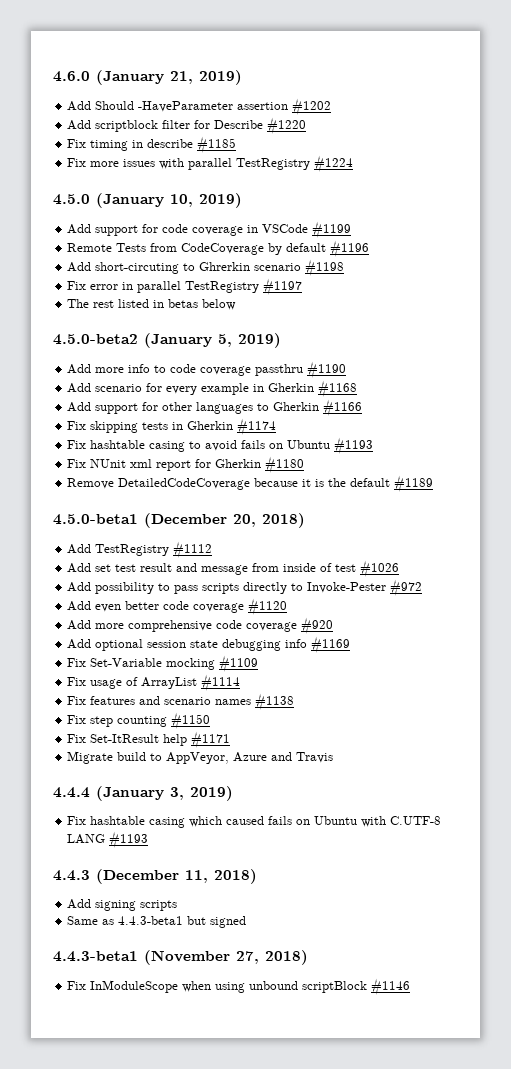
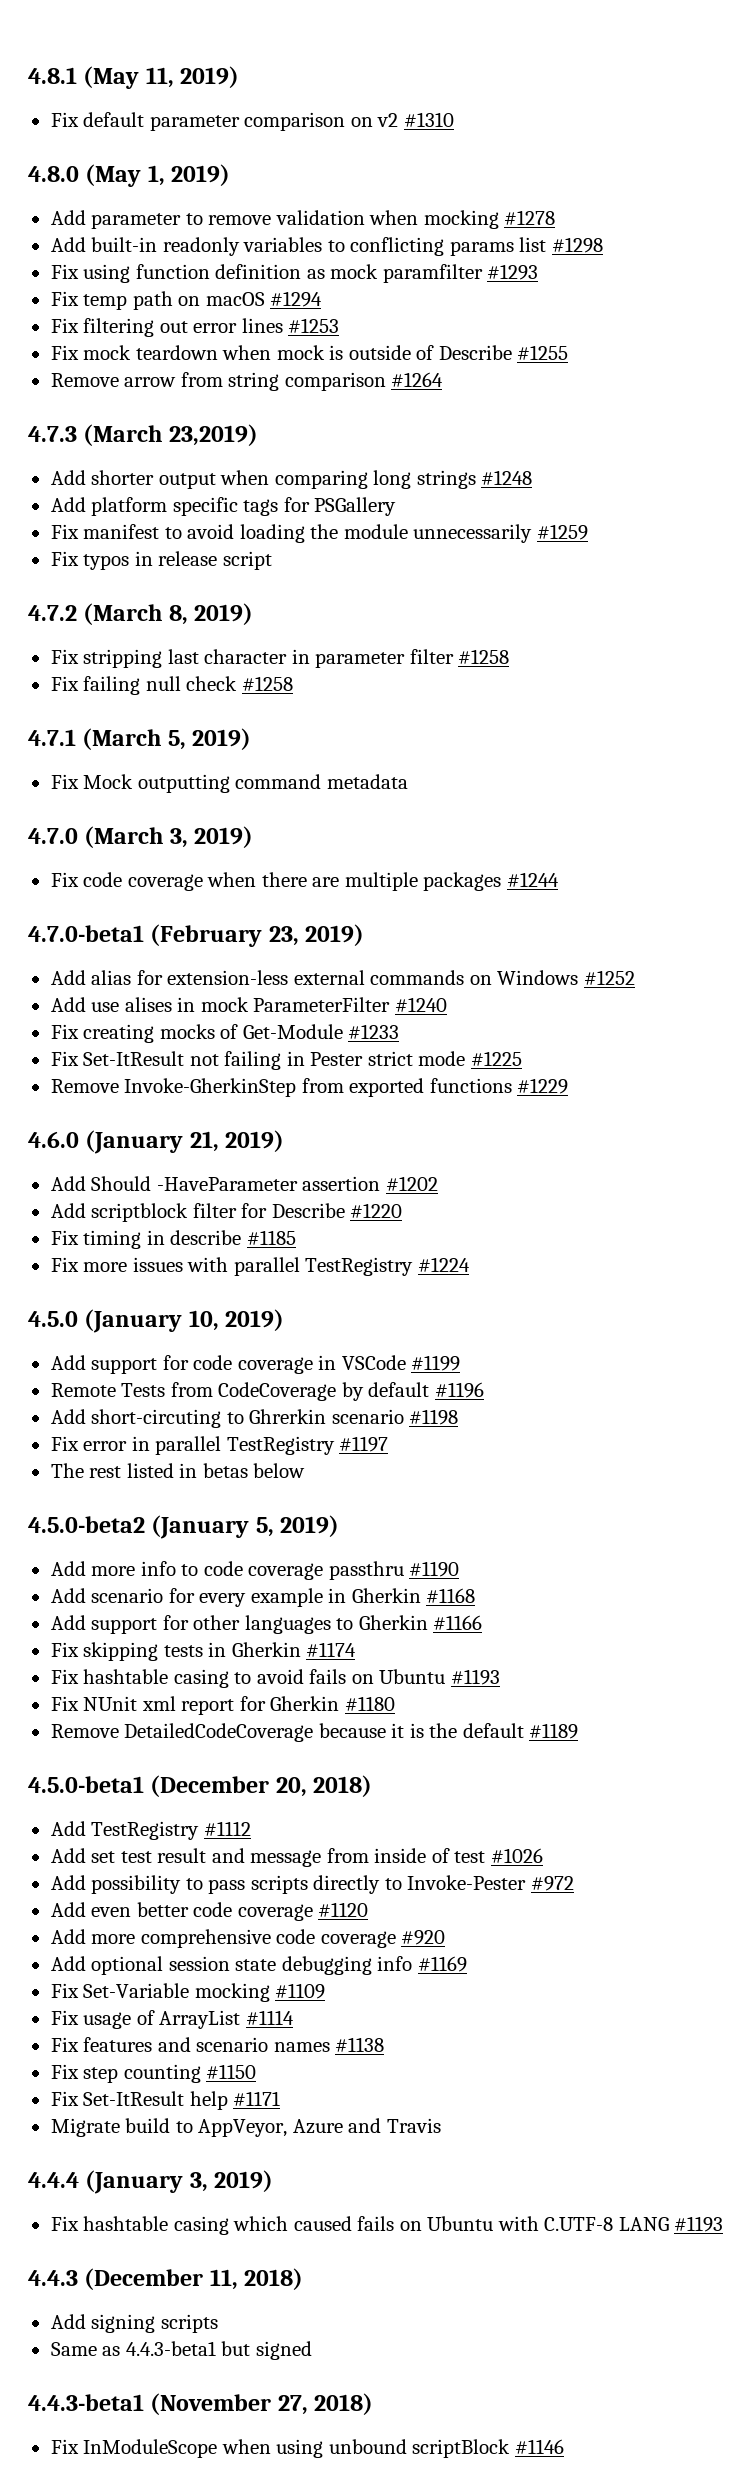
(53, 76) none -> [28,66,240,89] [50,112,454,131] [28,164,231,187] [50,210,556,229] [50,237,603,256] [50,264,539,283] [50,291,323,310] [50,318,340,337] [50,345,569,360] [50,372,444,391] [28,424,258,446] [50,470,533,489] [50,497,397,516] [50,524,588,543] [50,551,272,570] [28,603,254,625] [50,649,510,668] [50,676,293,695] [28,728,252,750] [50,774,408,793] [28,826,254,848] [50,872,559,891] [28,924,365,947] [50,970,635,985] [50,997,447,1012] [50,1024,400,1043] [50,1051,522,1070] [50,1078,569,1097] 4.8.1 (May 11, 2019) // Fix default parameter comparison on v2 #1310 // 4.8.0 (May 1, 2019) // Add parameter to remove validation when mocking #1278 // Add built-in readonly variables to conflicting params list #1298 // Fix using function definition as mock paramfilter #1293 // Fix temp path on macOS #1294 // Fix filtering out error lines #1253 // Fix mock teardown when mock is outside of Describe #1255 // Remove arrow from string comparison #1264 // 4.7.3 (March 23,2019) // Add shorter output when comparing long strings #1248 // Add platform specific tags for PSGallery // Fix manifest to avoid loading the module unnecessarily #1259 // Fix typos in release script // 4.7.2 (March 8, 2019) // Fix stripping last character in parameter filter #1258 // Fix failing null check #1258 // 4.7.1 (March 5, 2019) // Fix Mock outputting command metadata // 4.7.0 (March 3, 2019) // Fix code coverage when there are multiple packages #1244 // 4.7.0-beta1 (February 23, 2019) // Add alias for extension-less external commands on Windows #1252 // Add use alises in mock ParameterFilter #1240 // Fix creating mocks of Get-Module #1233 // Fix Set-ItResult not failing in Pester strict mode #1225 // Remove Invoke-GherkinStep from exported functions #1229 //

